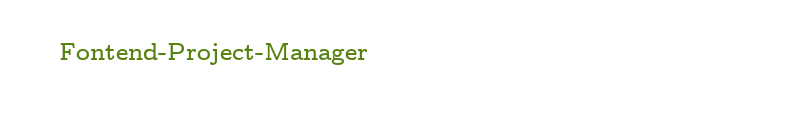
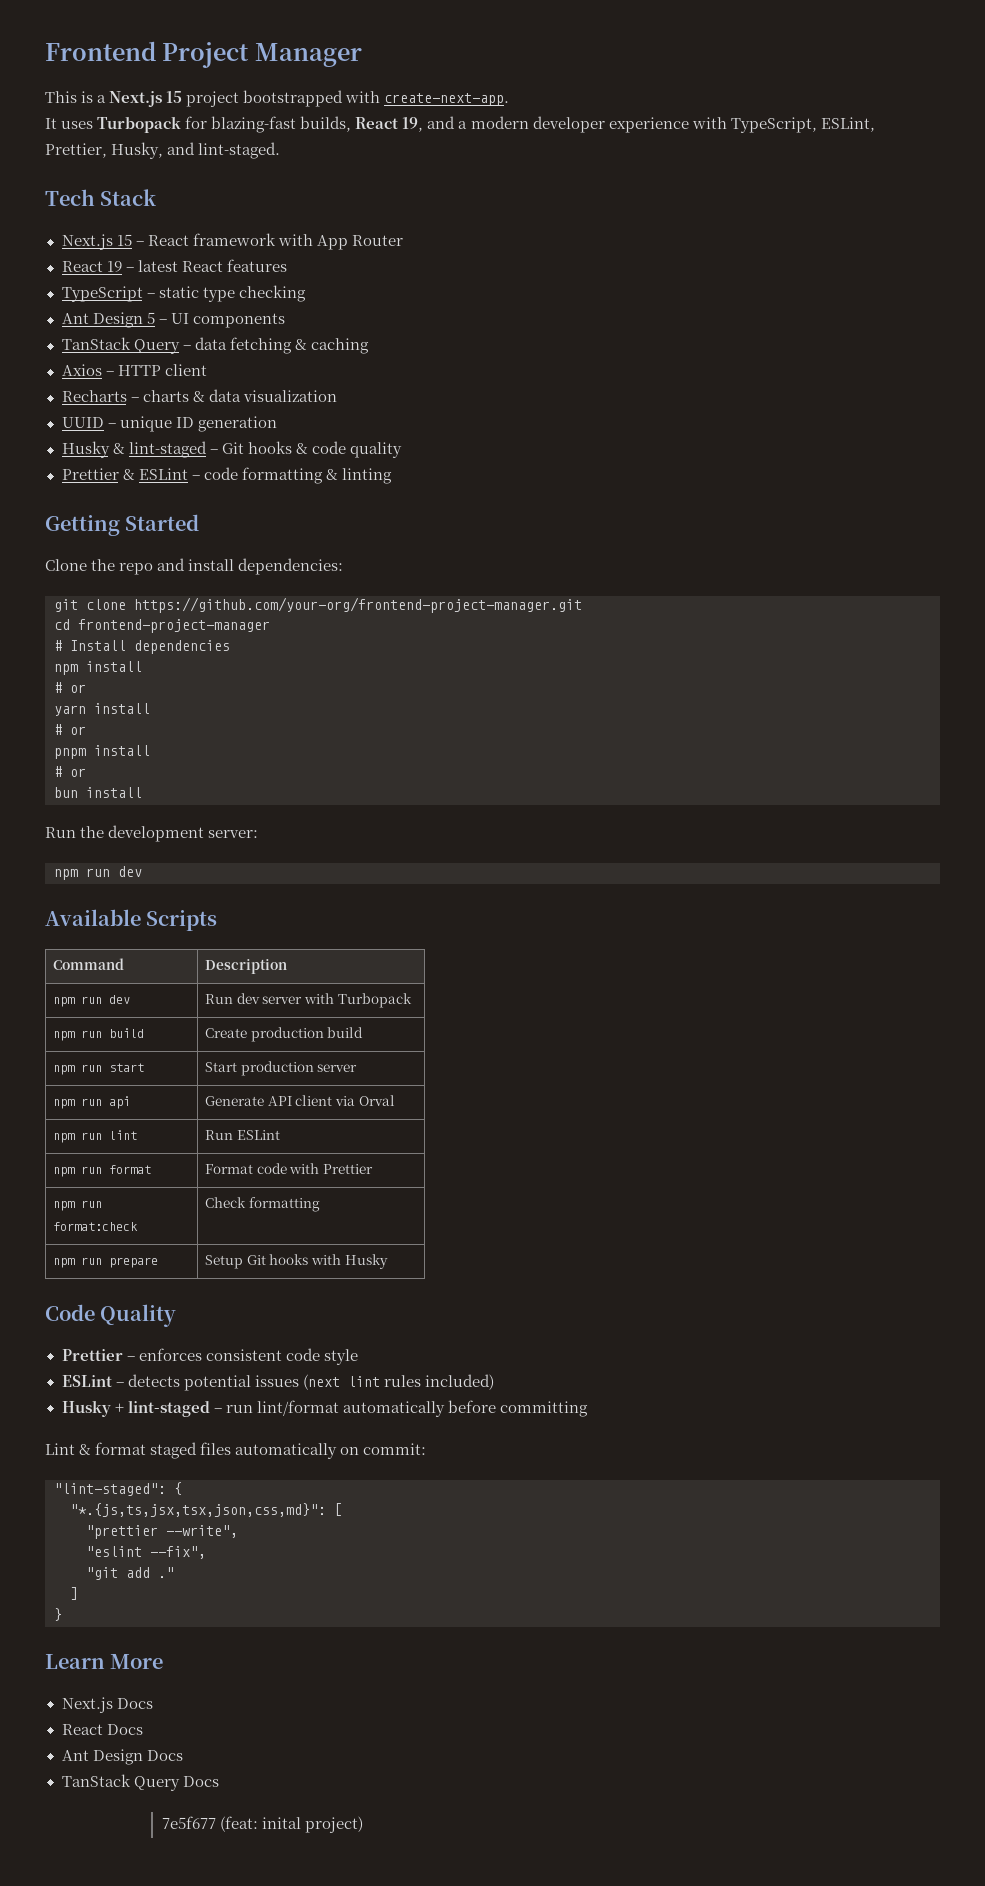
[59,42,368,65] Fontend-Project-Manager -> [45,41,362,68] [45,90,510,107] [45,116,875,133] [45,142,281,159] [45,189,157,206] [61,233,403,250] [61,259,287,272] [61,285,306,302] [61,312,285,328] [61,337,369,354] [61,364,207,376] [61,389,337,402] [61,416,277,432] [61,441,402,458] [61,467,392,484] [45,514,200,536] [45,558,344,575] [54,597,582,613] [54,619,270,633] [54,640,230,654] [54,661,142,675] [54,682,86,693] [54,703,150,716] [54,724,86,735] [54,745,150,759] [54,766,86,777] [54,787,142,798] [45,825,259,842] [54,866,142,880] [45,909,218,931] [53,958,125,970] [205,959,288,974] [53,995,131,1007] [205,993,412,1008] [53,1028,145,1041] [205,1027,364,1042] [53,1063,145,1075] [205,1061,358,1076] [53,1096,131,1109] [205,1095,395,1106] [53,1130,138,1143] [205,1130,280,1140] [53,1165,152,1177] [205,1163,374,1174] [53,1200,103,1211] [53,1222,139,1231] [205,1197,320,1212] [53,1257,159,1268] [205,1254,388,1269] [45,1304,177,1327] [61,1348,358,1365] [61,1374,494,1391] [61,1400,588,1417] [45,1442,427,1459] [54,1482,182,1496] [70,1503,342,1517] [86,1525,238,1539] [86,1546,206,1559] [86,1567,174,1580] [70,1587,78,1600] [54,1608,62,1621] [45,1654,164,1669] [61,1697,153,1713] [61,1724,143,1735] [61,1749,183,1765] [61,1774,219,1791] [161,1816,363,1833] Frontend Project Manager // This is a Next.js 15 project bootstrapped with create-next-app. // It uses Turbopack for blazing-fast builds, React 19, and a modern developer experience with TypeScript, ESLint, Prettier, Husky, and lint-staged. // Tech Stack // Next.js 15 – React framework with App Router // React 19 – latest React features // TypeScript – static type checking // Ant Design 5 – UI components // TanStack Query – data fetching & caching // Axios – HTTP client // Recharts – charts & data visualization // UUID – unique ID generation // Husky & lint-staged – Git hooks & code quality // Prettier & ESLint – code formatting & linting // Getting Started // Clone the repo and install dependencies: // git clone https://github.com/your-org/frontend-project-manager.git // cd frontend-project-manager // # Install dependencies // npm install // # or // yarn install // # or // pnpm install // # or // bun install // Run the development server: // npm run dev // Available Scripts // Command | Description // npm run dev | Run dev server with Turbopack // npm run build | Create production build // npm run start | Start production server // npm run api | Generate API client via Orval // npm run lint | Run ESLint // npm run format | Format code with Prettier // npm run format:check | Check formatting // npm run prepare | Setup Git hooks with Husky // Code Quality // Prettier – enforces consistent code style // ESLint – detects potential issues (next lint rules included) // Husky + lint-staged – run lint/format automatically before committing // Lint & format staged files automatically on commit: // "lint-staged": { // "*.{js,ts,jsx,tsx,json,css,md}": [ // "prettier --write", // "eslint --fix", // "git add ." // ] // } // Learn More // Next.js Docs // React Docs // Ant Design Docs // TanStack Query Docs // 7e5f677 (feat: inital project)

